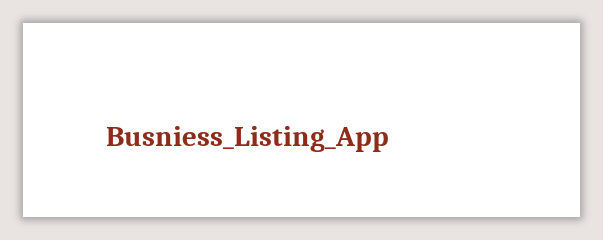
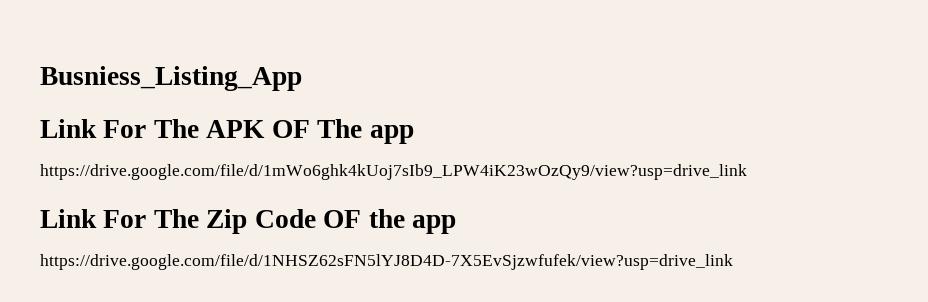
(389, 139) none -> [40,119,414,144] [40,164,747,180] [40,209,456,234] [40,254,733,270] // Link For The APK OF The app // https://drive.google.com/file/d/1mWo6ghk4kUoj7sIb9_LPW4iK23wOzQy9/view?usp=drive_link // Link For The Zip Code OF the app // https://drive.google.com/file/d/1NHSZ62sFN5lYJ8D4D-7X5EvSjzwfufek/view?usp=drive_link

